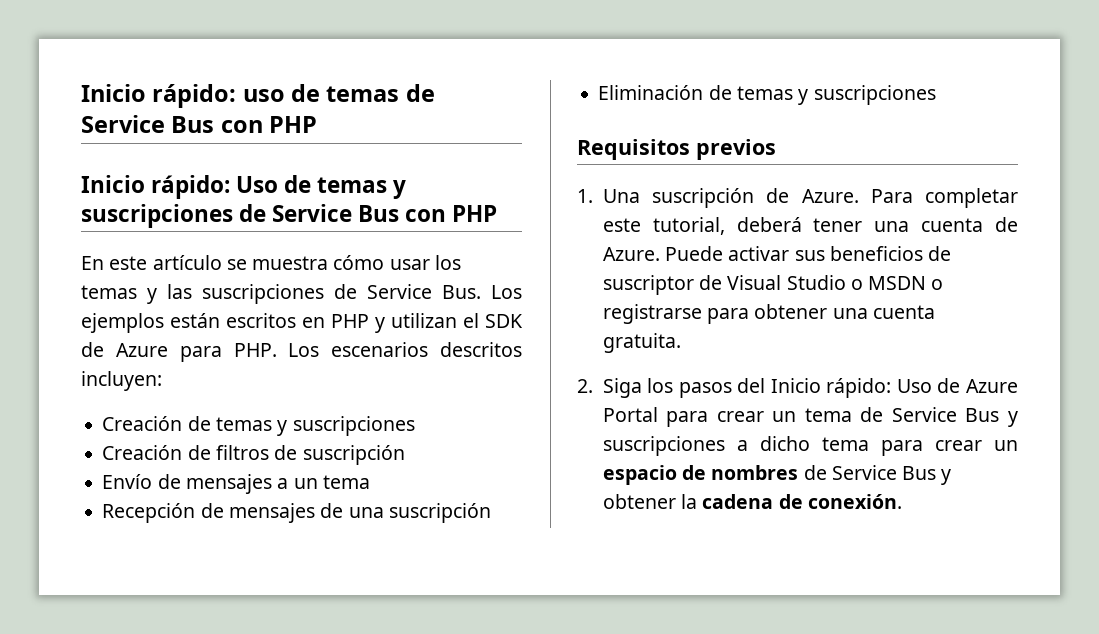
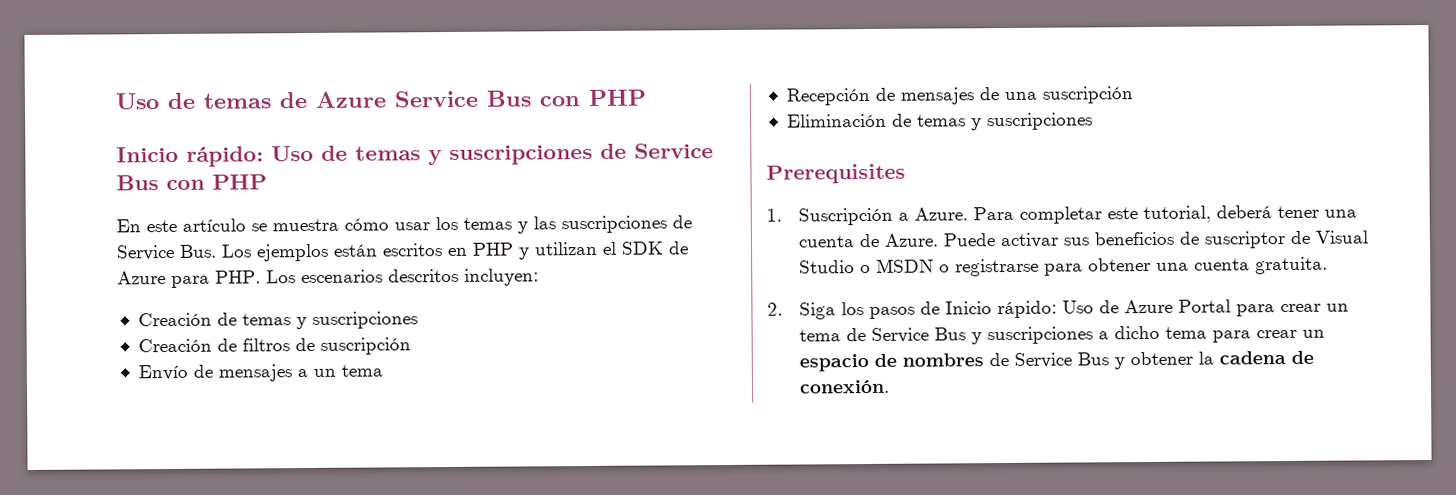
[81,84,285,108] Inicio rápido: uso -> [115,93,159,110] Uso
(435, 93) none -> [315,91,386,108] Azure
[577,139,776,160] Requisitos previos -> [766,163,906,184] Prerequisites
[602,188,790,208] Una suscripción de -> [797,207,909,226] Suscripción a
[737,378,766,393] del -> [919,301,940,315] de

